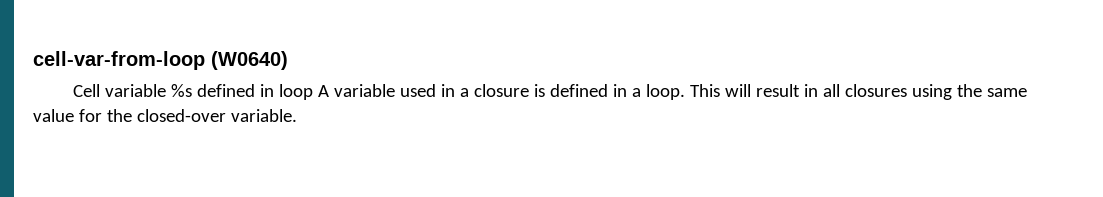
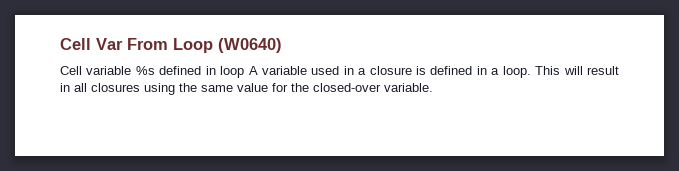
[33,51,205,70] cell-var-from-loop -> [60,38,213,53] Cell Var From Loop

